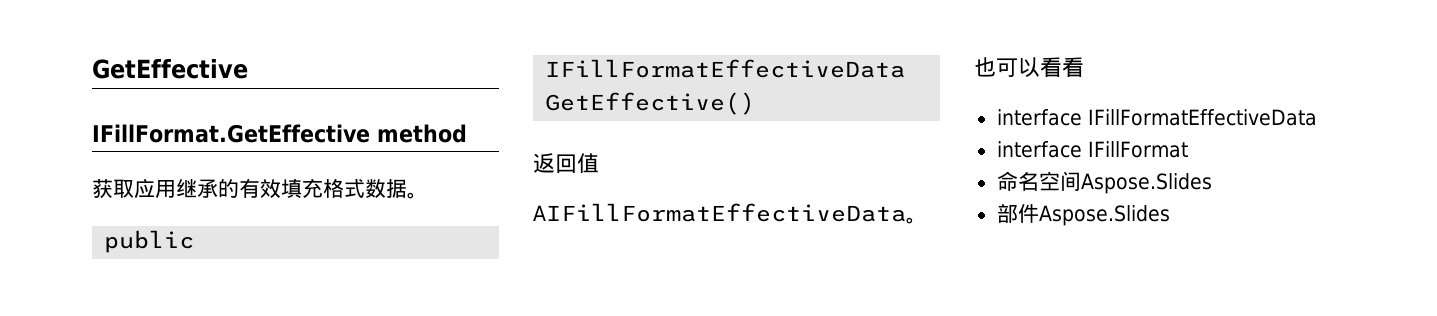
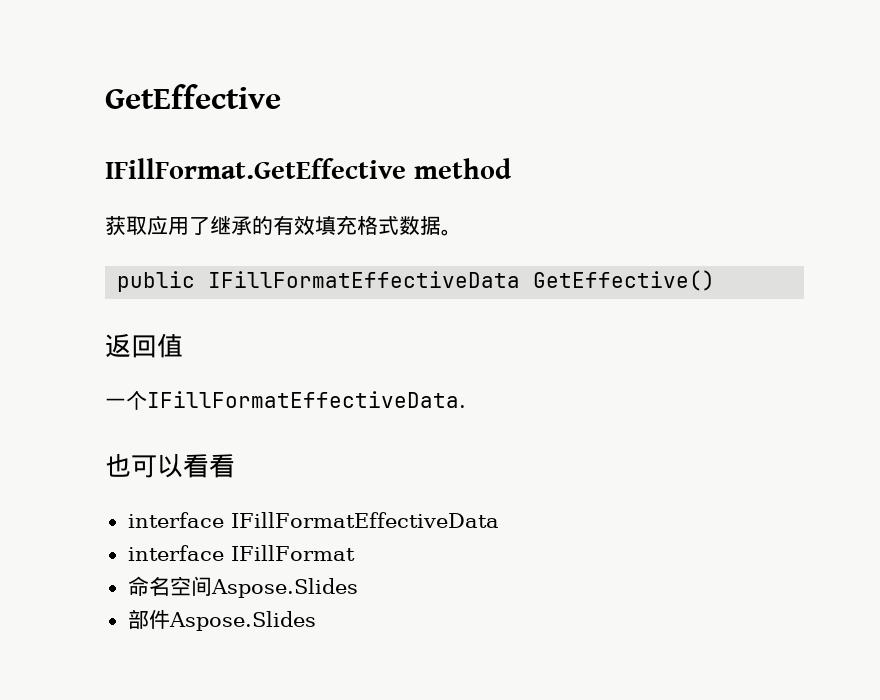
(176, 189) none -> [189,217,210,235] 了
[533,203,927,224] AIFillFormatEffectiveData。 -> [105,391,466,410] 一个IFillFormatEffectiveData.

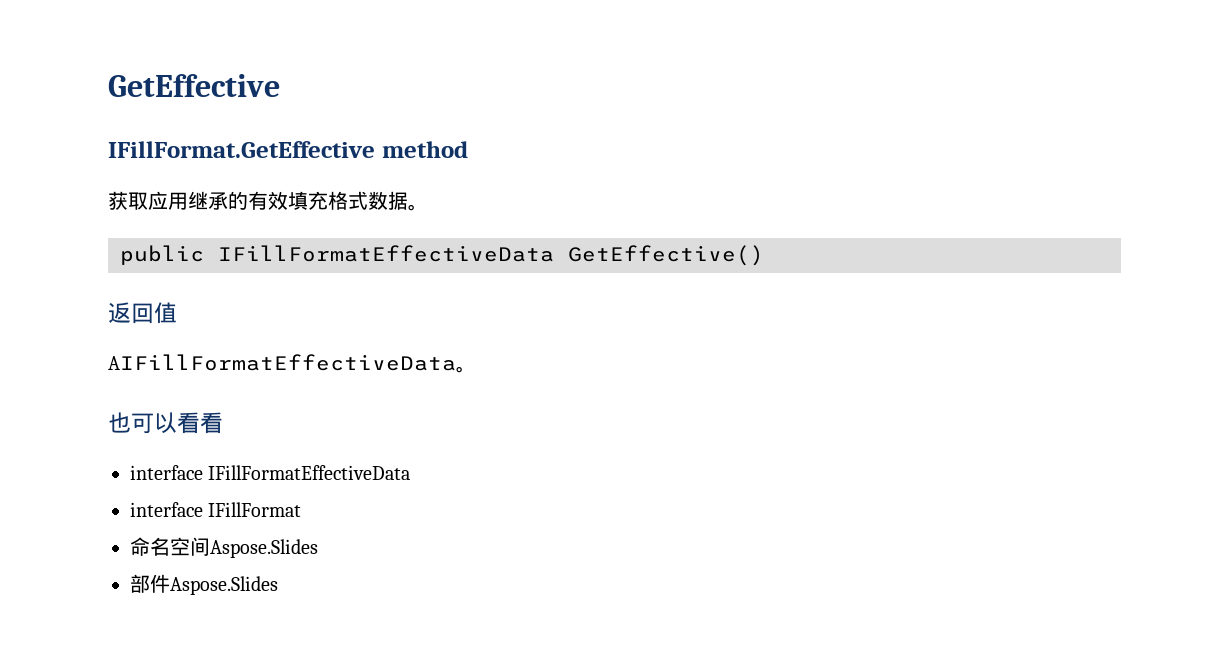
[189,217,210,235] 了 -> (188, 201) none
[105,391,466,410] 一个IFillFormatEffectiveData. -> [108,354,476,373] AIFillFormatEffectiveData。

